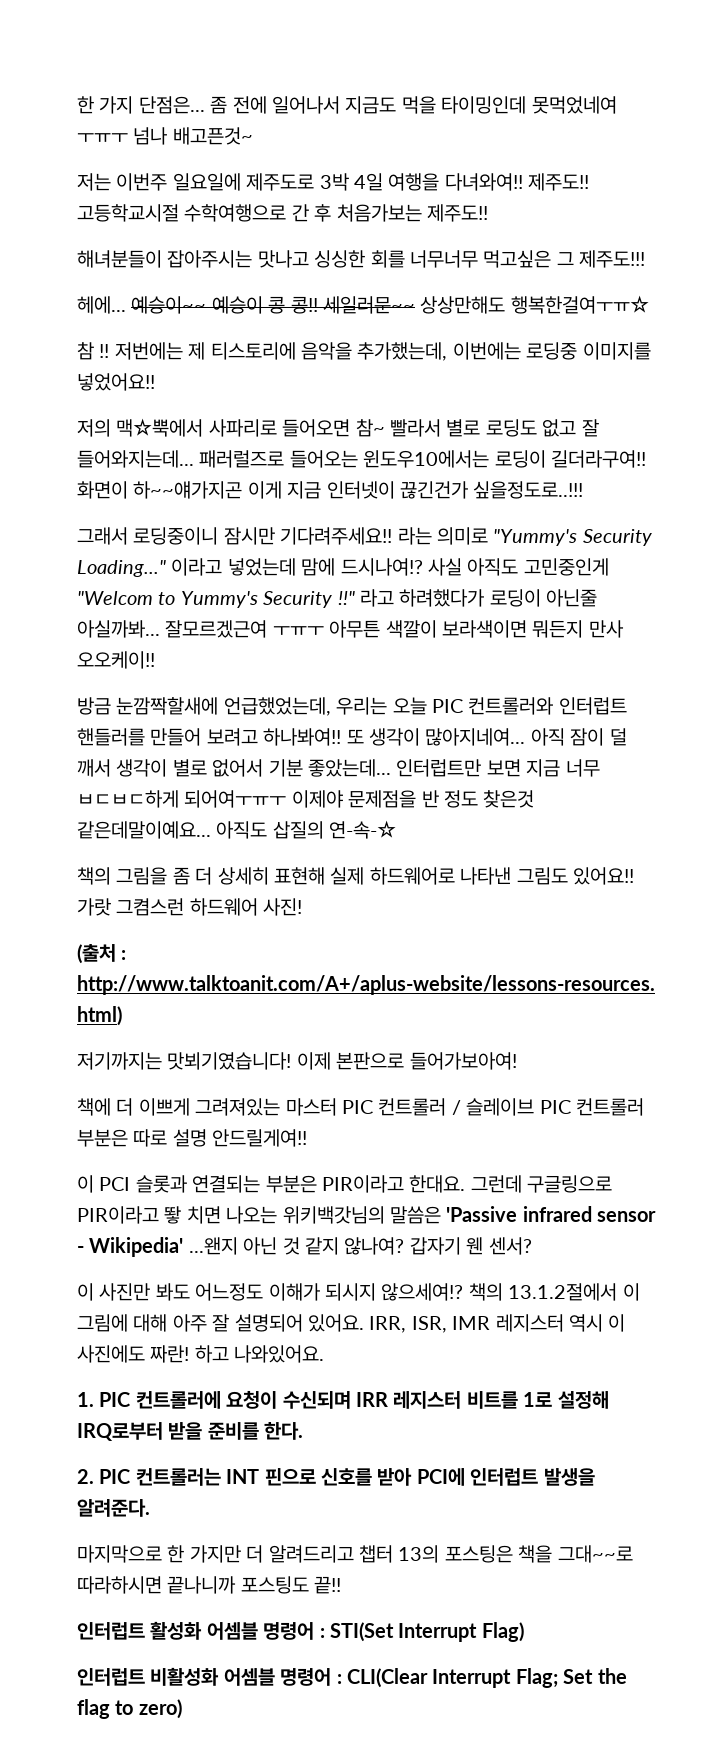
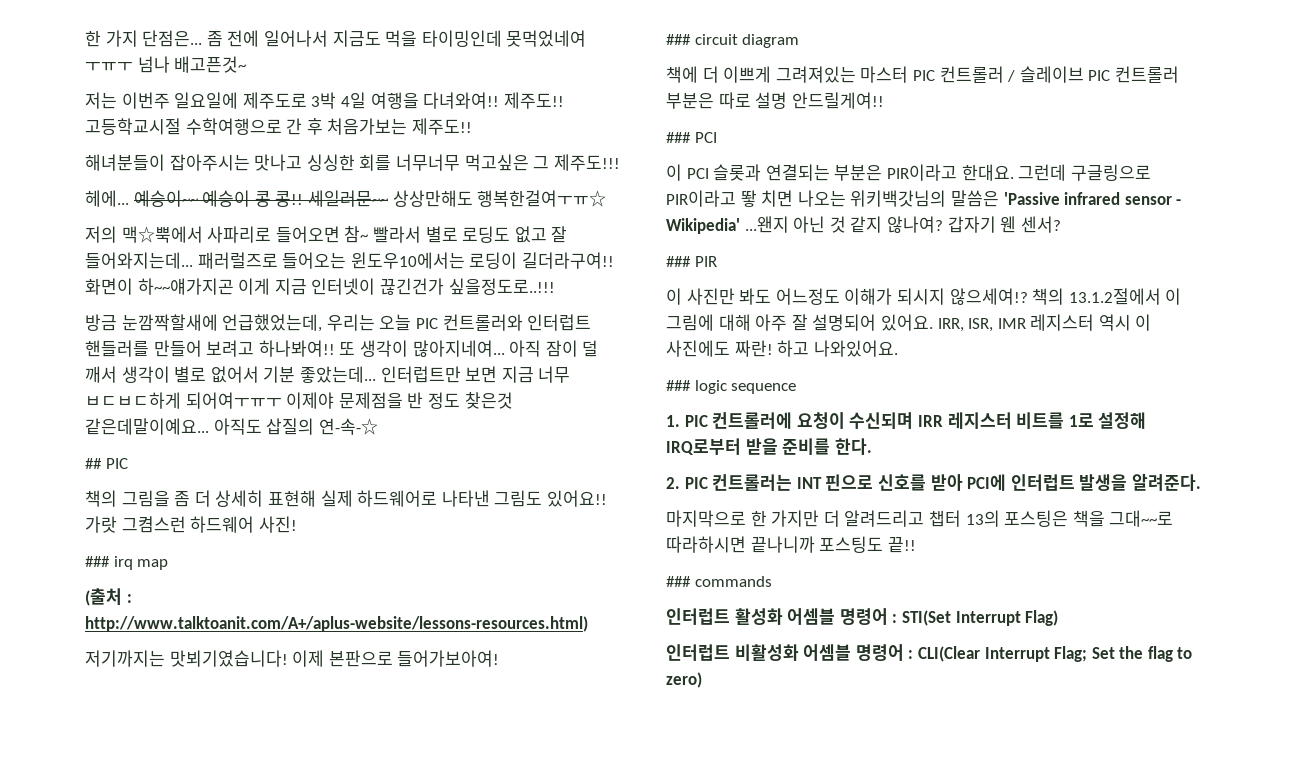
[77,342,651,361] [77,373,155,391] // 참 !! 저번에는 제 티스토리에 음악을 추가했는데, 이번에는 로딩중 이미지를 넣었어요!! -> (607, 198) none
[77,527,652,546] [77,558,609,577] [77,589,598,608] [77,620,624,638] [77,651,155,669] // 그래서 로딩중이니 잠시만 기다려주세요!! 라는 의미로 "Yummy's Security Loading..." 이라고 넣었는데 맘에 드시나여!? 사실 아직도 고민중인게 "Welcom to Yummy's Security !!" 라고 하려했다가 로딩이 아닌줄 아실까봐... 잘모르겠근여 ㅜㅠㅜ 아무튼 색깔이 보라색이면 뭐든지 만사 오오케이!! -> (555, 286) none
(397, 829) none -> [85,458,128,469] // ## PIC
(303, 907) none -> [85,556,169,570] // ### irq map
(517, 1061) none -> [666,34,800,48] // ### circuit diagram
(308, 1138) none -> [666,132,717,143] // ### PCI
(532, 1246) none -> [666,256,717,267] // ### PIR
(325, 1354) none -> [666,380,797,394] // ### logic sequence
(342, 1585) none -> [666,576,772,587] // ### commands

